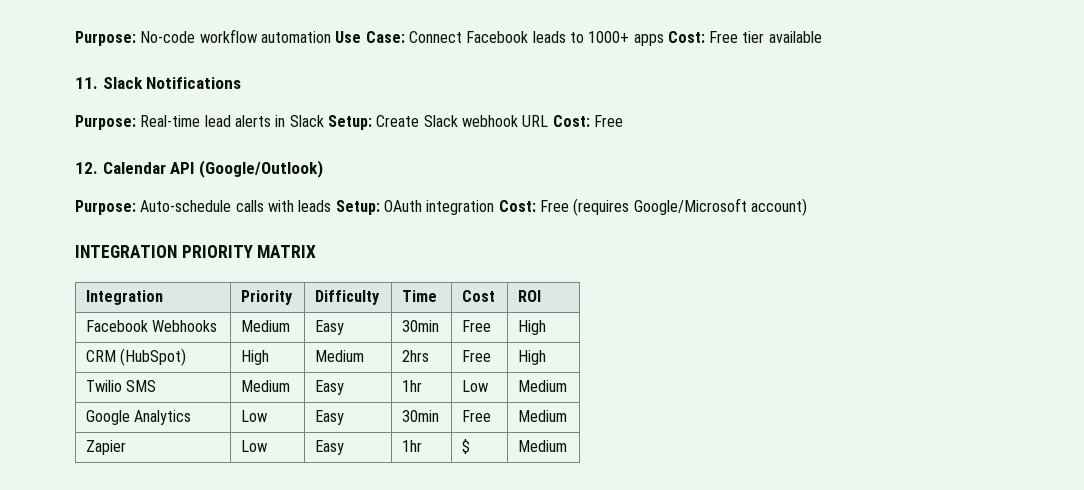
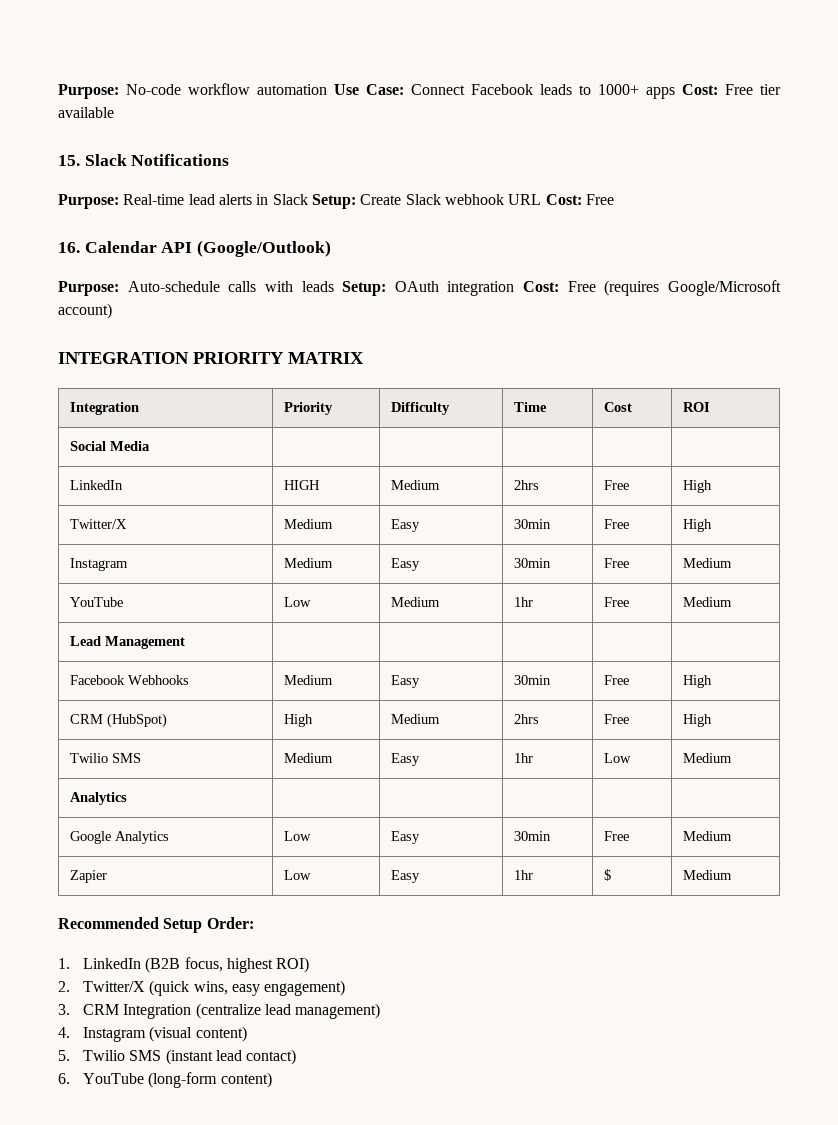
[75,77,98,89] 11. -> [58,155,80,166] 15.
[75,162,98,174] 12. -> [58,242,80,253] 16.
(542, 296) none -> [70,441,151,451] [70,480,124,490] [284,480,321,490] [391,480,441,490] [514,480,540,490] [604,480,630,490] [683,480,713,493] [70,519,128,529] [284,519,334,529] [391,519,421,532] [514,519,552,529] [604,519,630,529] [683,519,713,532] [70,558,129,571] [284,558,334,568] [391,558,421,571] [514,558,552,568] [604,558,630,568] [683,558,733,568] [70,597,124,607] [284,597,312,607] [391,597,441,607] [514,597,534,607] [604,597,630,607] [683,597,733,607] [70,636,186,649] // Social Media | | | | | // LinkedIn | HIGH | Medium | 2hrs | Free | High // Twitter/X | Medium | Easy | 30min | Free | High // Instagram | Medium | Easy | 30min | Free | Medium // YouTube | Low | Medium | 1hr | Free | Medium // Lead Management | | | | |
(568, 386) none -> [70,792,128,805] // Analytics | | | | |
(568, 446) none -> [58,917,254,933] [58,957,310,973] [58,980,346,996] [58,1003,381,1019] [58,1026,247,1042] [58,1049,297,1065] [58,1072,272,1088] // Recommended Setup Order: // 1. LinkedIn (B2B focus, highest ROI) // 2. Twitter/X (quick wins, easy engagement) // 3. CRM Integration (centralize lead management) // 4. Instagram (visual content) // 5. Twilio SMS (instant lead contact) // 6. YouTube (long-form content)

